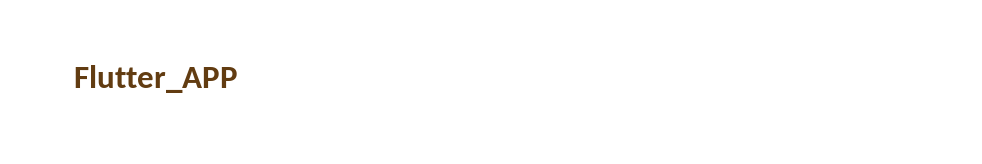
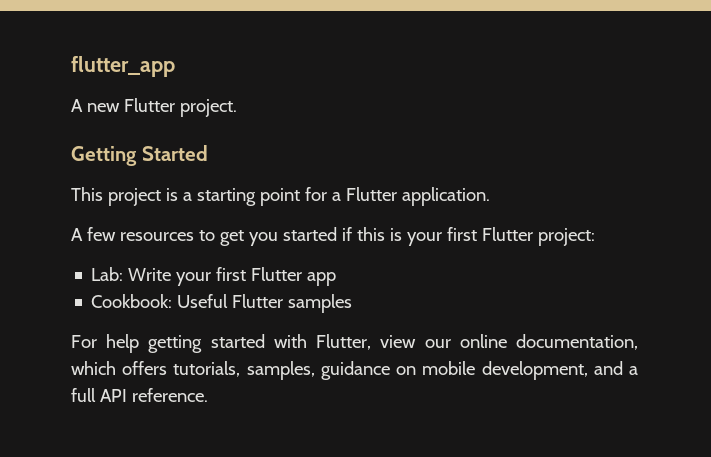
[74,65,238,93] Flutter_APP -> [71,56,175,77] [71,98,237,117] [71,145,208,166] [71,187,490,206] [71,227,595,246] [91,267,337,286] [91,294,353,313] [71,334,638,353] [71,361,638,380] [71,388,208,402] flutter_app // A new Flutter project. // Getting Started // This project is a starting point for a Flutter application. // A few resources to get you started if this is your first Flutter project: // Lab: Write your first Flutter app // Cookbook: Useful Flutter samples // For help getting started with Flutter, view our online documentation, which offers tutorials, samples, guidance on mobile development, and a full API reference.

